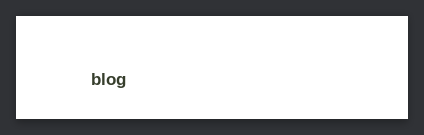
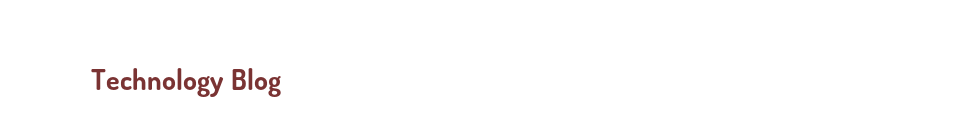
[91,73,126,88] blog -> [91,68,281,97] Technology Blog

